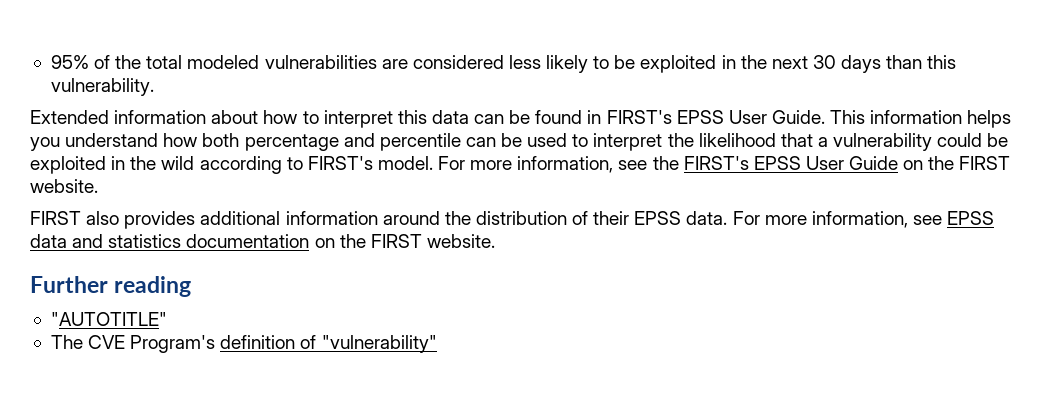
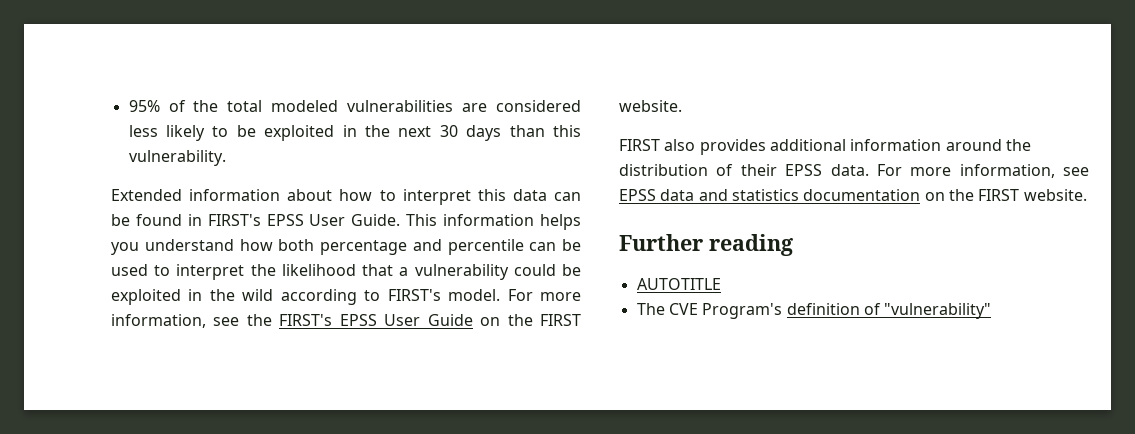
[50,312,167,326] "AUTOTITLE" -> [636,278,721,290] AUTOTITLE

